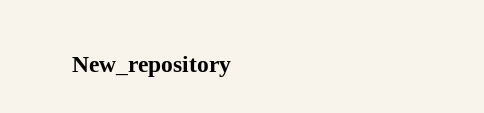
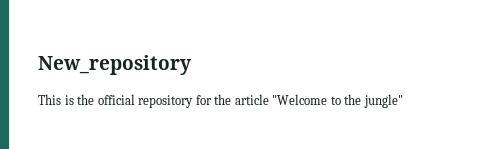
(231, 66) none -> [38,94,403,108] // This is the official repository for the article "Welcome to the jungle"

